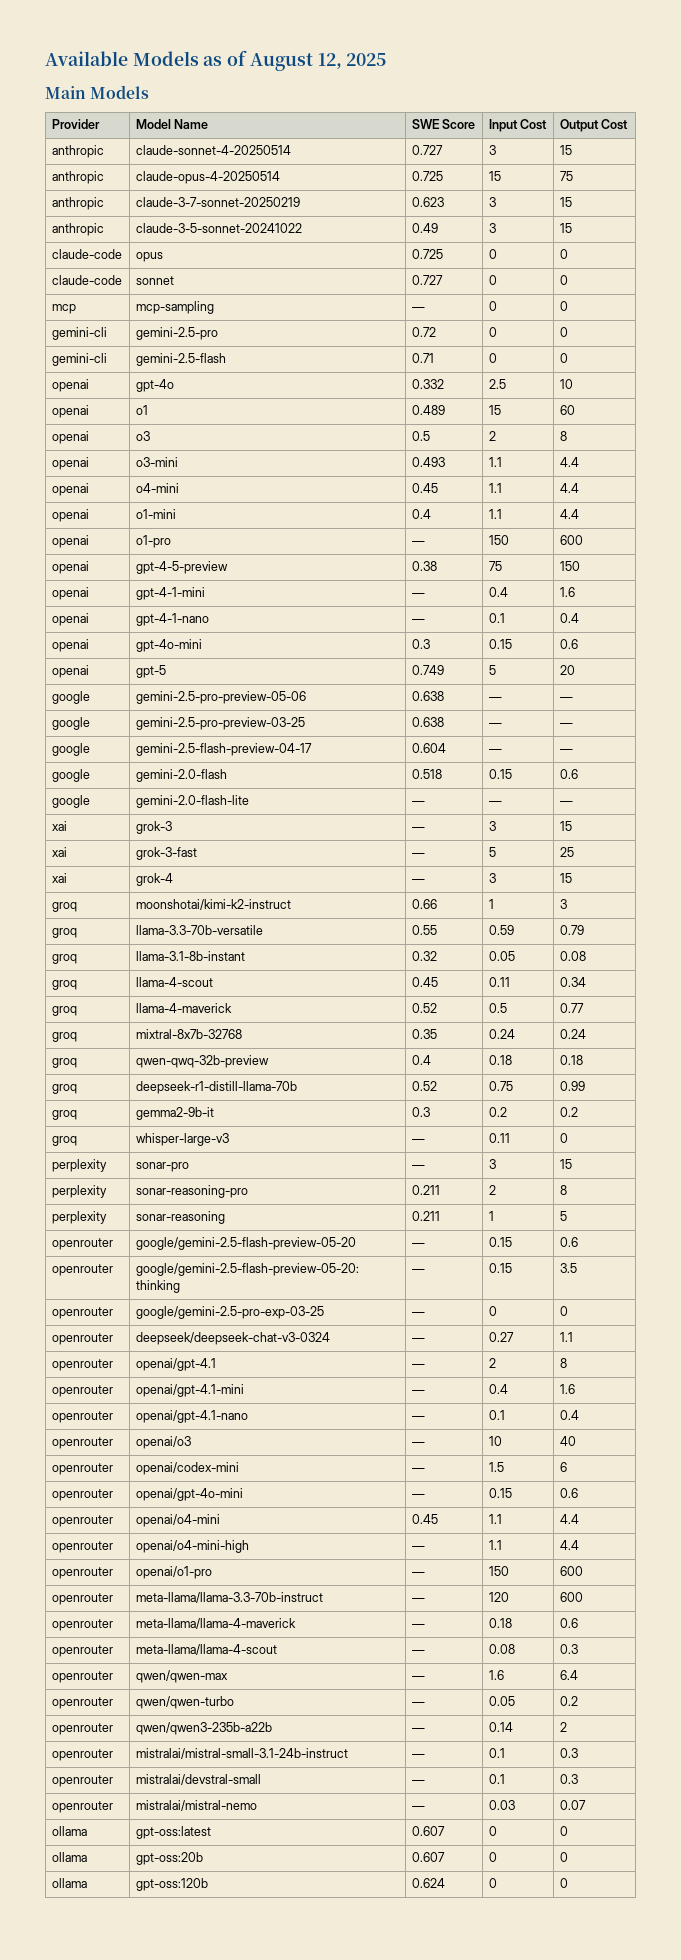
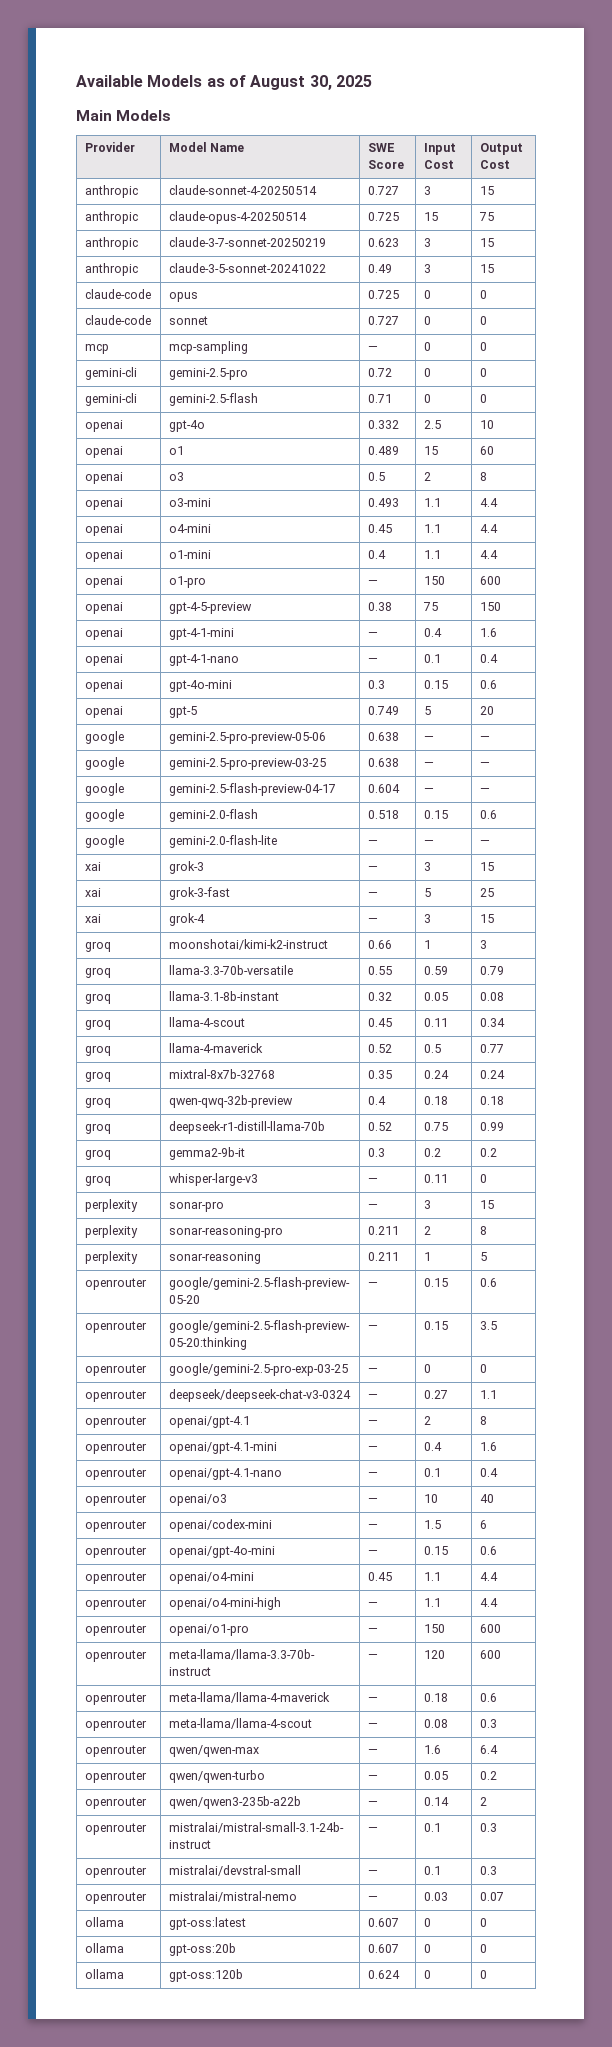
[317,53,342,69] 12, -> [309,75,332,90] 30,

